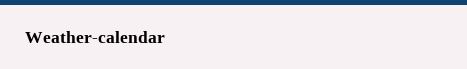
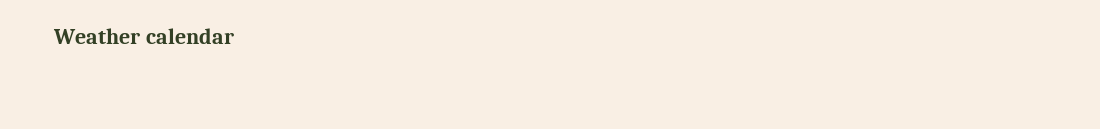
[25,31,165,43] Weather-calendar -> [53,28,234,44] Weather calendar

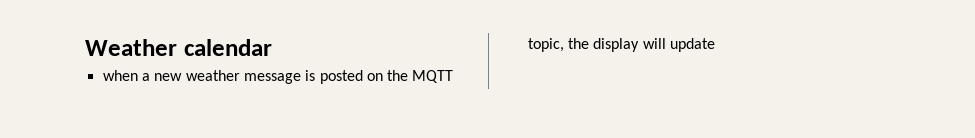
(234, 36) none -> [102,70,454,84] [527,38,715,52] // when a new weather message is posted on the MQTT topic, the display will update

